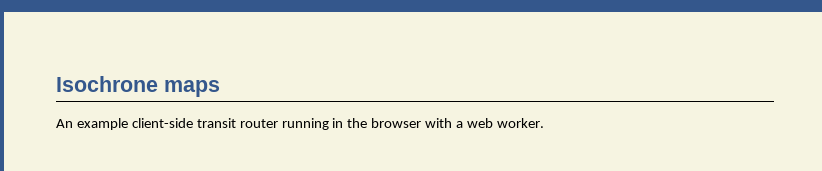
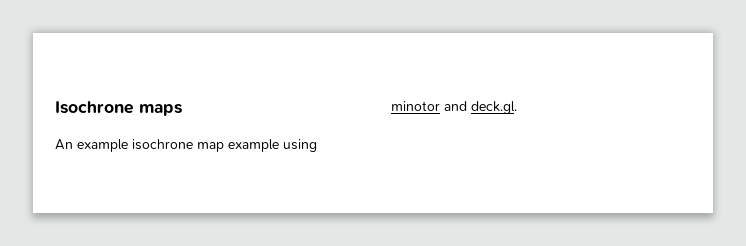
[131,118,544,130] client-side transit router running in the browser with a web worker. -> [132,139,317,152] [391,101,517,114] isochrone map example using minotor and deck.gl.

